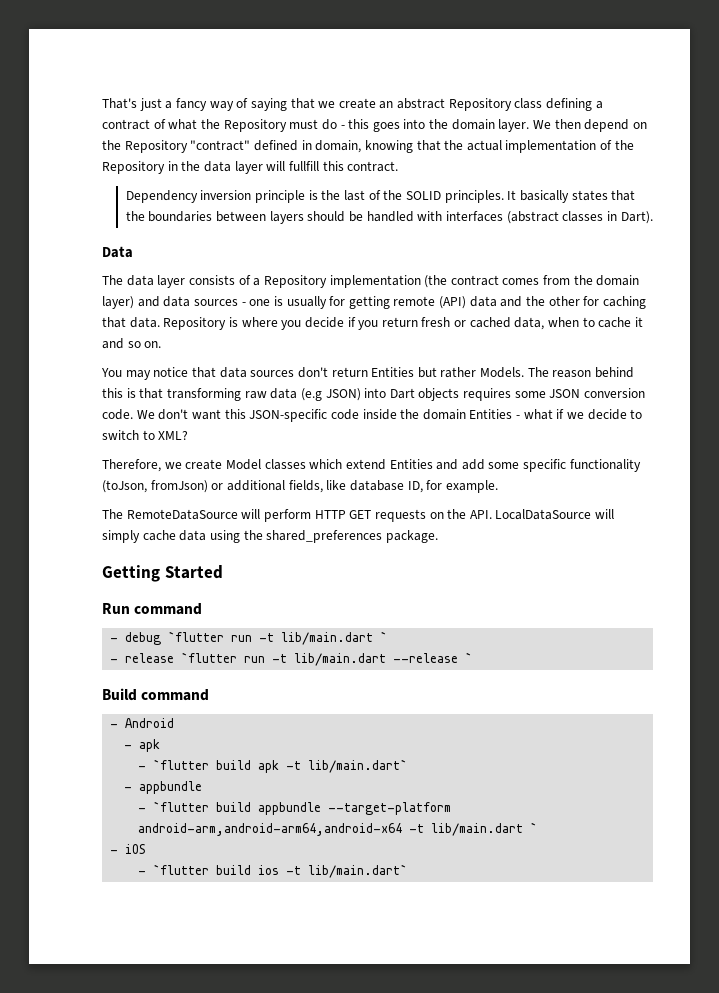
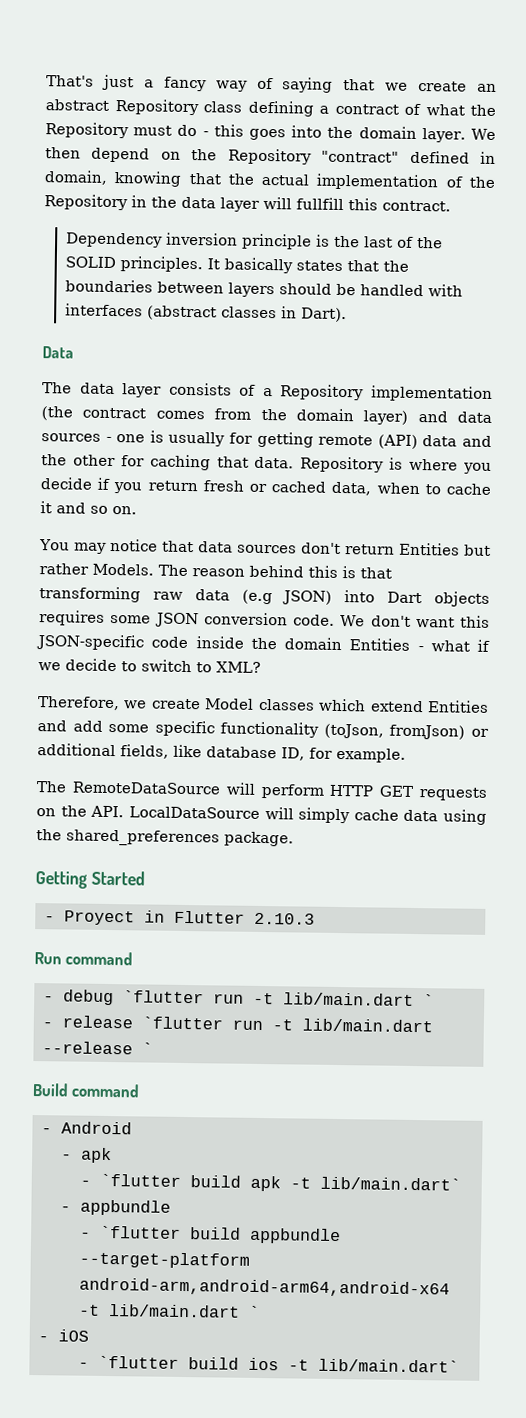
(223, 572) none -> [44,910,315,926] // - Proyect in Flutter 2.10.3

